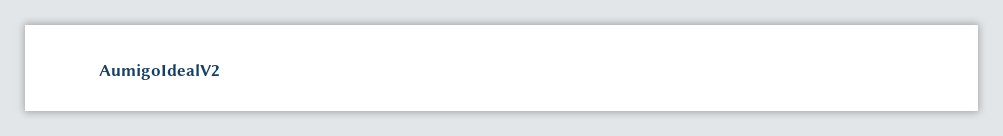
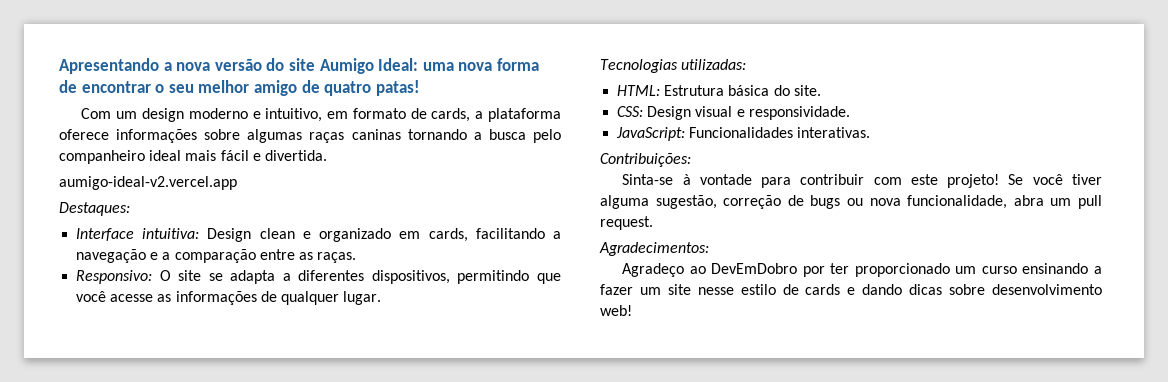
[99,64,220,80] AumigoIdealV2 -> [59,58,539,74] [59,80,420,96] [81,108,561,122] [59,129,561,143] [59,150,327,164] [59,176,237,190] [59,202,130,216] [76,228,561,242] [76,249,357,263] [76,270,561,284] [76,291,382,305] [600,59,747,73] [617,85,821,96] [617,106,850,120] [616,127,871,141] [600,153,691,167] [622,174,1102,188] [600,195,1102,209] [600,216,653,230] [599,242,709,256] [622,263,1102,277] [600,284,1102,295] [600,305,632,316] Apresentando a nova versão do site Aumigo Ideal: uma nova forma de encontrar o seu melhor amigo de quatro patas! // Com um design moderno e intuitivo, em formato de cards, a plataforma oferece informações sobre algumas raças caninas tornando a busca pelo companheiro ideal mais fácil e divertida. // aumigo-ideal-v2.vercel.app // Destaques: // Interface intuitiva: Design clean e organizado em cards, facilitando a navegação e a comparação entre as raças. // Responsivo: O site se adapta a diferentes dispositivos, permitindo que você acesse as informações de qualquer lugar. // Tecnologias utilizadas: // HTML: Estrutura básica do site. // CSS: Design visual e responsividade. // JavaScript: Funcionalidades interativas. // Contribuições: // Sinta-se à vontade para contribuir com este projeto! Se você tiver alguma sugestão, correção de bugs ou nova funcionalidade, abra um pull request. // Agradecimentos: // Agradeço ao DevEmDobro por ter proporcionado um curso ensinando a fazer um site nesse estilo de cards e dando dicas sobre desenvolvimento web!

